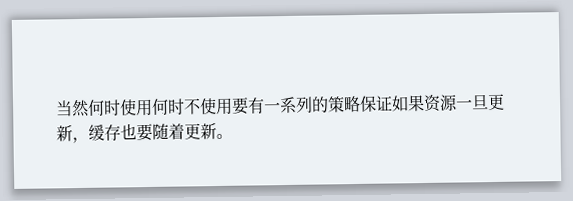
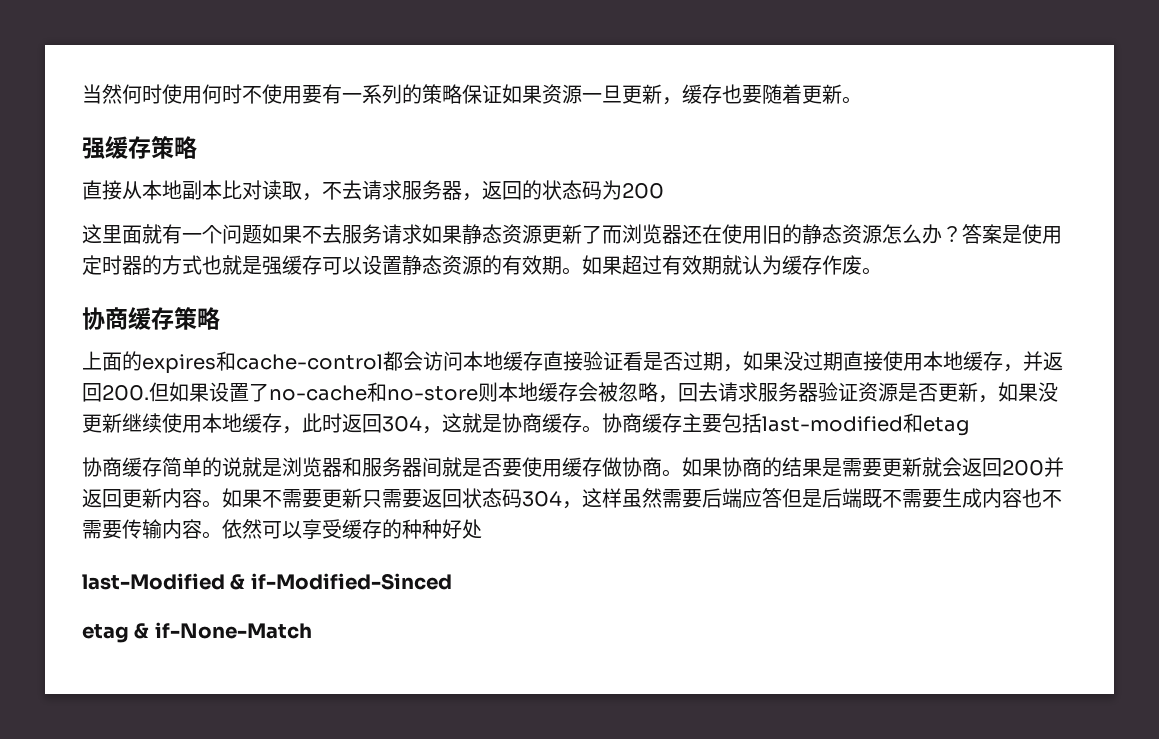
(233, 136) none -> [82,136,197,159] [82,180,664,201] [82,224,1062,244] [82,255,882,275] [82,307,220,330] [82,351,1063,374] [82,382,1058,403] [82,413,970,436] [82,457,1064,477] [82,488,1062,509] [82,519,482,540] [82,573,452,590] [82,622,312,643] // 强缓存策略 // 直接从本地副本比对读取，不去请求服务器，返回的状态码为200 // 这里面就有一个问题如果不去服务请求如果静态资源更新了而浏览器还在使用旧的静态资源怎么办？答案是使用定时器的方式也就是强缓存可以设置静态资源的有效期。如果超过有效期就认为缓存作废。 // 协商缓存策略 // 上面的expires和cache-control都会访问本地缓存直接验证看是否过期，如果没过期直接使用本地缓存，并返回200.但如果设置了no-cache和no-store则本地缓存会被忽略，回去请求服务器验证资源是否更新，如果没更新继续使用本地缓存，此时返回304，这就是协商缓存。协商缓存主要包括last-modified和etag // 协商缓存简单的说就是浏览器和服务器间就是否要使用缓存做协商。如果协商的结果是需要更新就会返回200并返回更新内容。如果不需要更新只需要返回状态码304，这样虽然需要后端应答但是后端既不需要生成内容也不需要传输内容。依然可以享受缓存的种种好处 // last-Modified & if-Modified-Sinced // etag & if-None-Match

